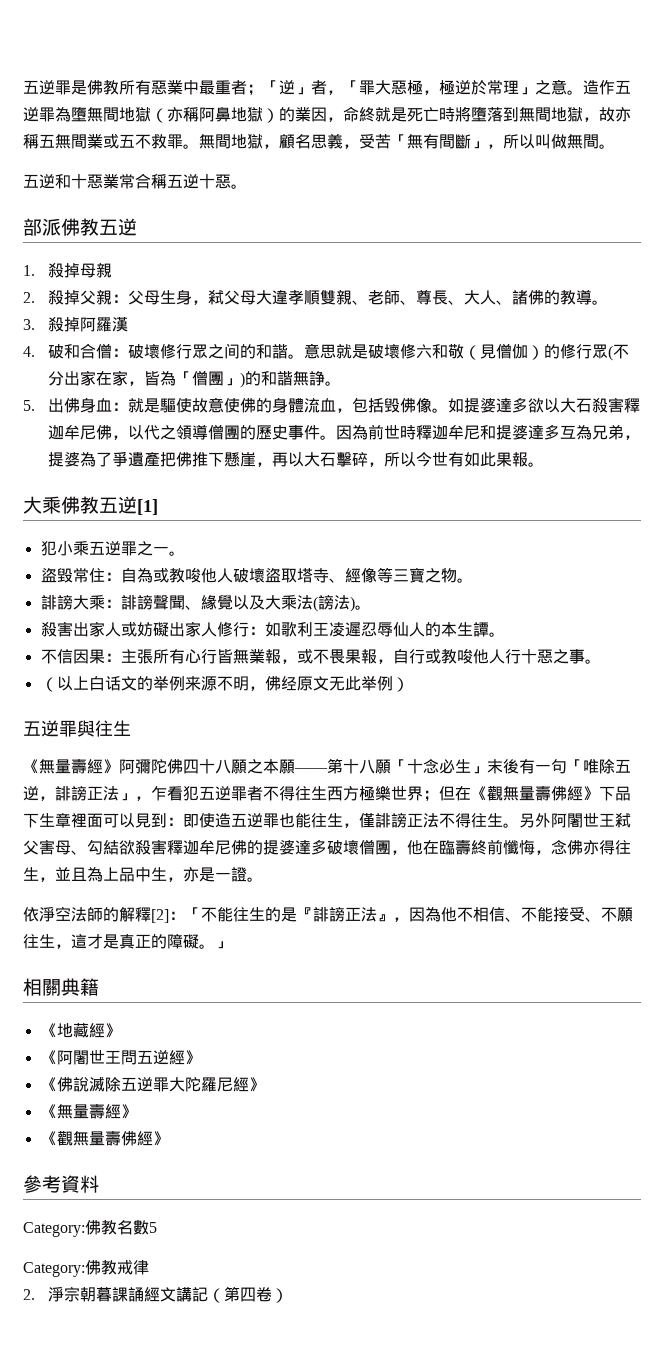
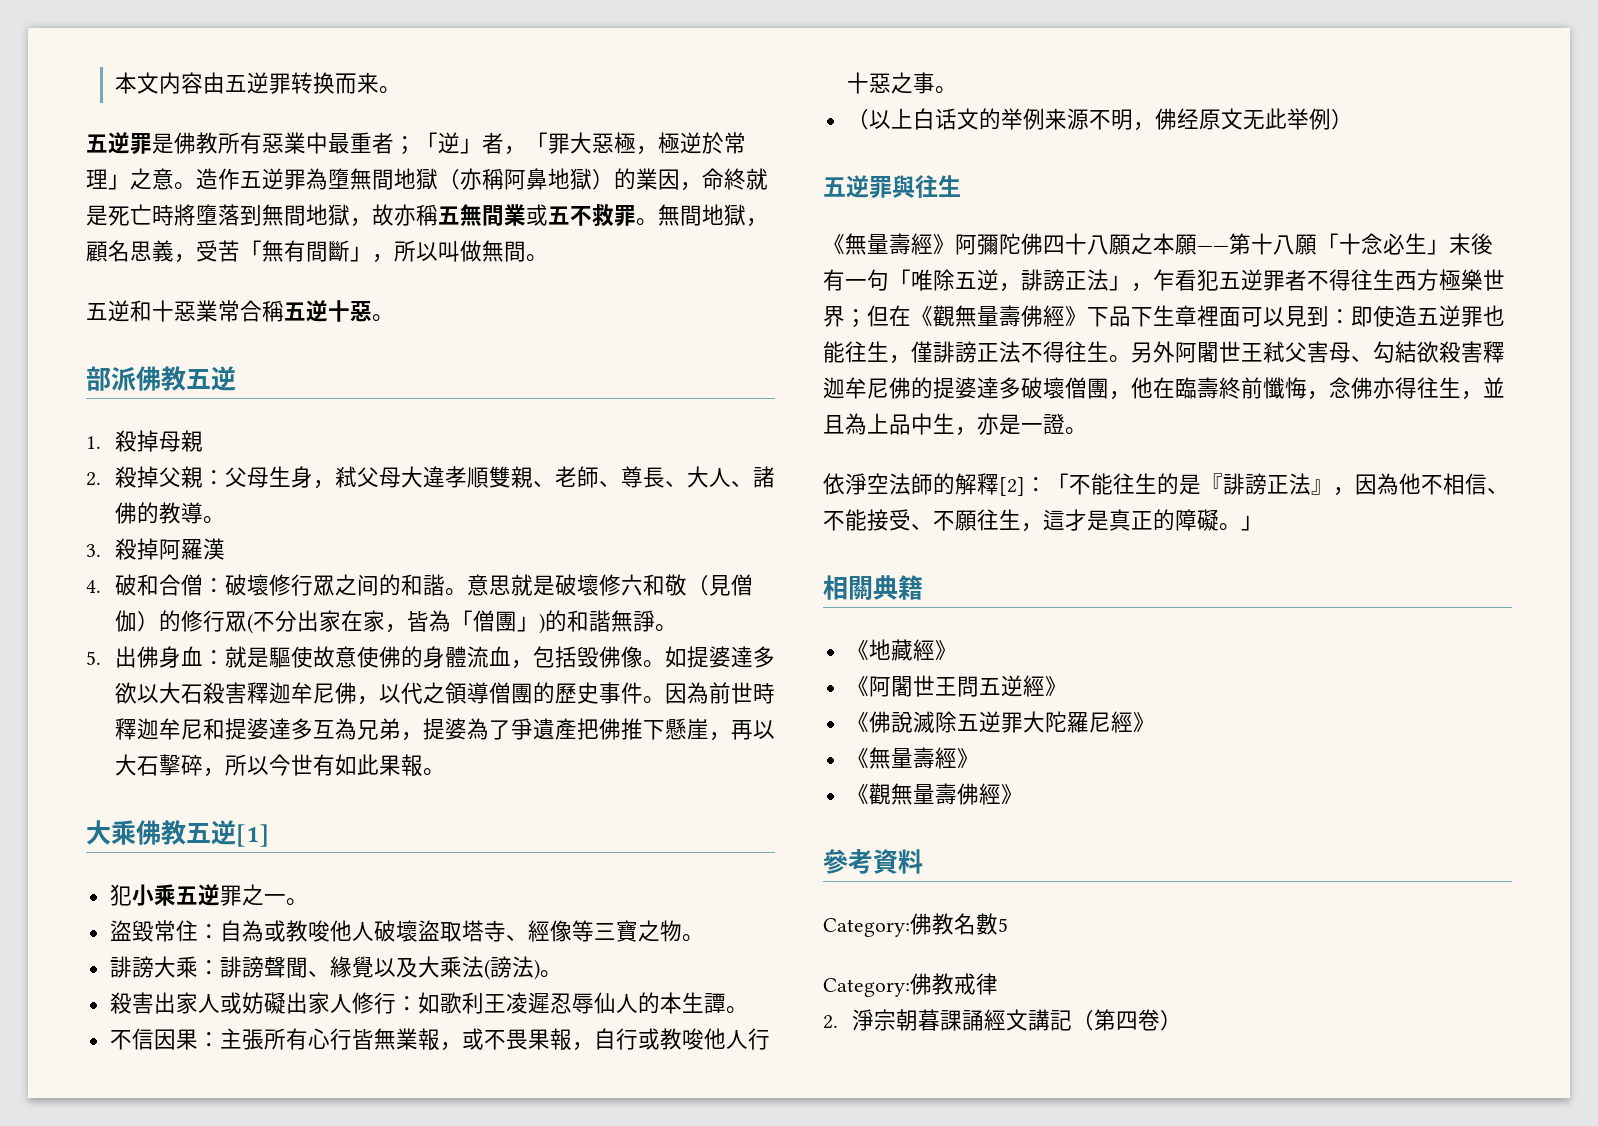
(23, 87) none -> [114,72,401,94] 本文内容由五逆罪转换而来。 //

